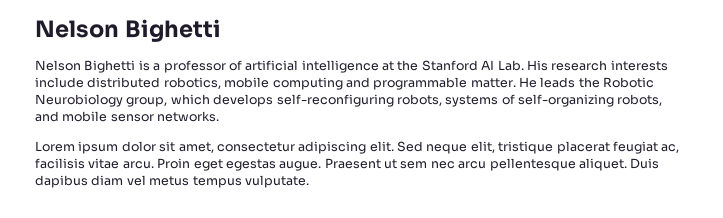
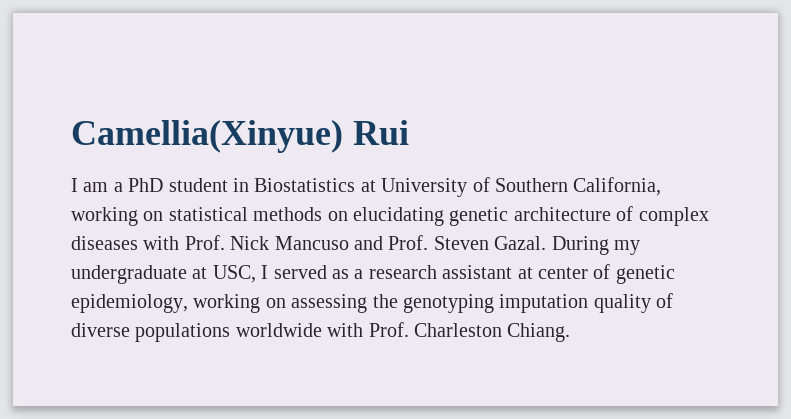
[35,19,222,42] [35,60,668,73] [35,77,655,90] [35,94,663,107] [35,111,220,122] [35,141,680,154] [35,158,660,171] [35,175,309,188] Nelson Bighetti // Nelson Bighetti is a professor of artificial intelligence at the Stanford AI Lab. His research interests include distributed robotics, mobile computing and programmable matter. He leads the Robotic Neurobiology group, which develops self-reconfiguring robots, systems of self-organizing robots, and mobile sensor networks. // Lorem ipsum dolor sit amet, consectetur adipiscing elit. Sed neque elit, tristique placerat feugiat ac, facilisis vitae arcu. Proin eget egestas augue. Praesent ut sem nec arcu pellentesque aliquet. Duis dapibus diam vel metus tempus vulputate. -> [71,120,409,153] [71,177,662,197] [71,206,709,226] [71,235,640,255] [71,264,675,284] [71,293,674,313] [71,322,571,342] Camellia(Xinyue) Rui // I am a PhD student in Biostatistics at University of Southern California, working on statistical methods on elucidating genetic architecture of complex diseases with Prof. Nick Mancuso and Prof. Steven Gazal. During my undergraduate at USC, I served as a research assistant at center of genetic epidemiology, working on assessing the genotyping imputation quality of diverse populations worldwide with Prof. Charleston Chiang.

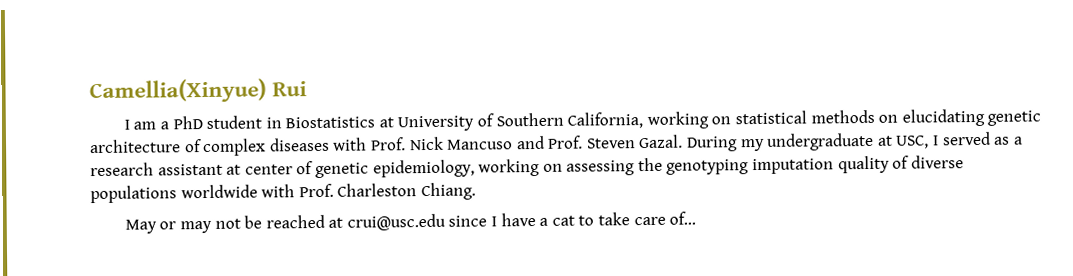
(571, 332) none -> [124,211,697,234] // May or may not be reached at crui@usc.edu since I have a cat to take care of...

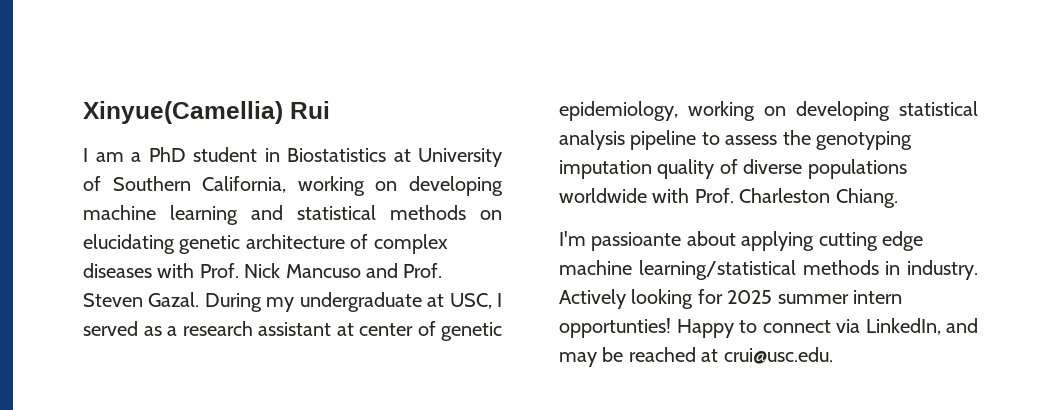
[89,78,267,104] Camellia(Xinyue) -> [83,101,283,124] Xinyue(Camellia)
(732, 120) none -> [409,176,503,196] [83,205,283,225] developing machine learning and
[566,160,636,176] assessing -> [796,101,978,121] [559,130,778,150] developing statistical analysis pipeline to assess
[124,211,697,234] May or may not be reached at crui@usc.edu since I have a cat to take care of... -> [559,231,923,251] [559,260,978,280] [559,289,902,309] [559,318,978,338] [559,347,833,367] I'm passioante about applying cutting edge machine learning/statistical methods in industry. Actively looking for 2025 summer intern opportunties! Happy to connect via LinkedIn, and may be reached at crui@usc.edu.

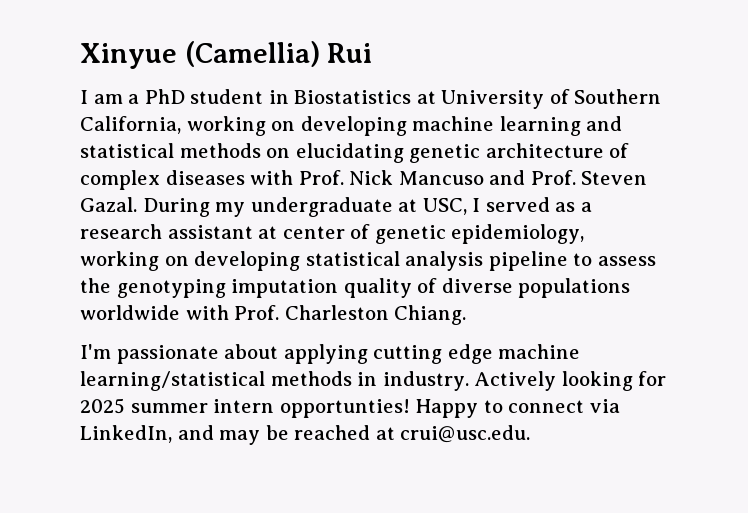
[83,101,283,124] Xinyue(Camellia) -> [80,41,320,69] Xinyue (Camellia)
[591,232,682,251] passioante -> [116,345,219,364] passionate

